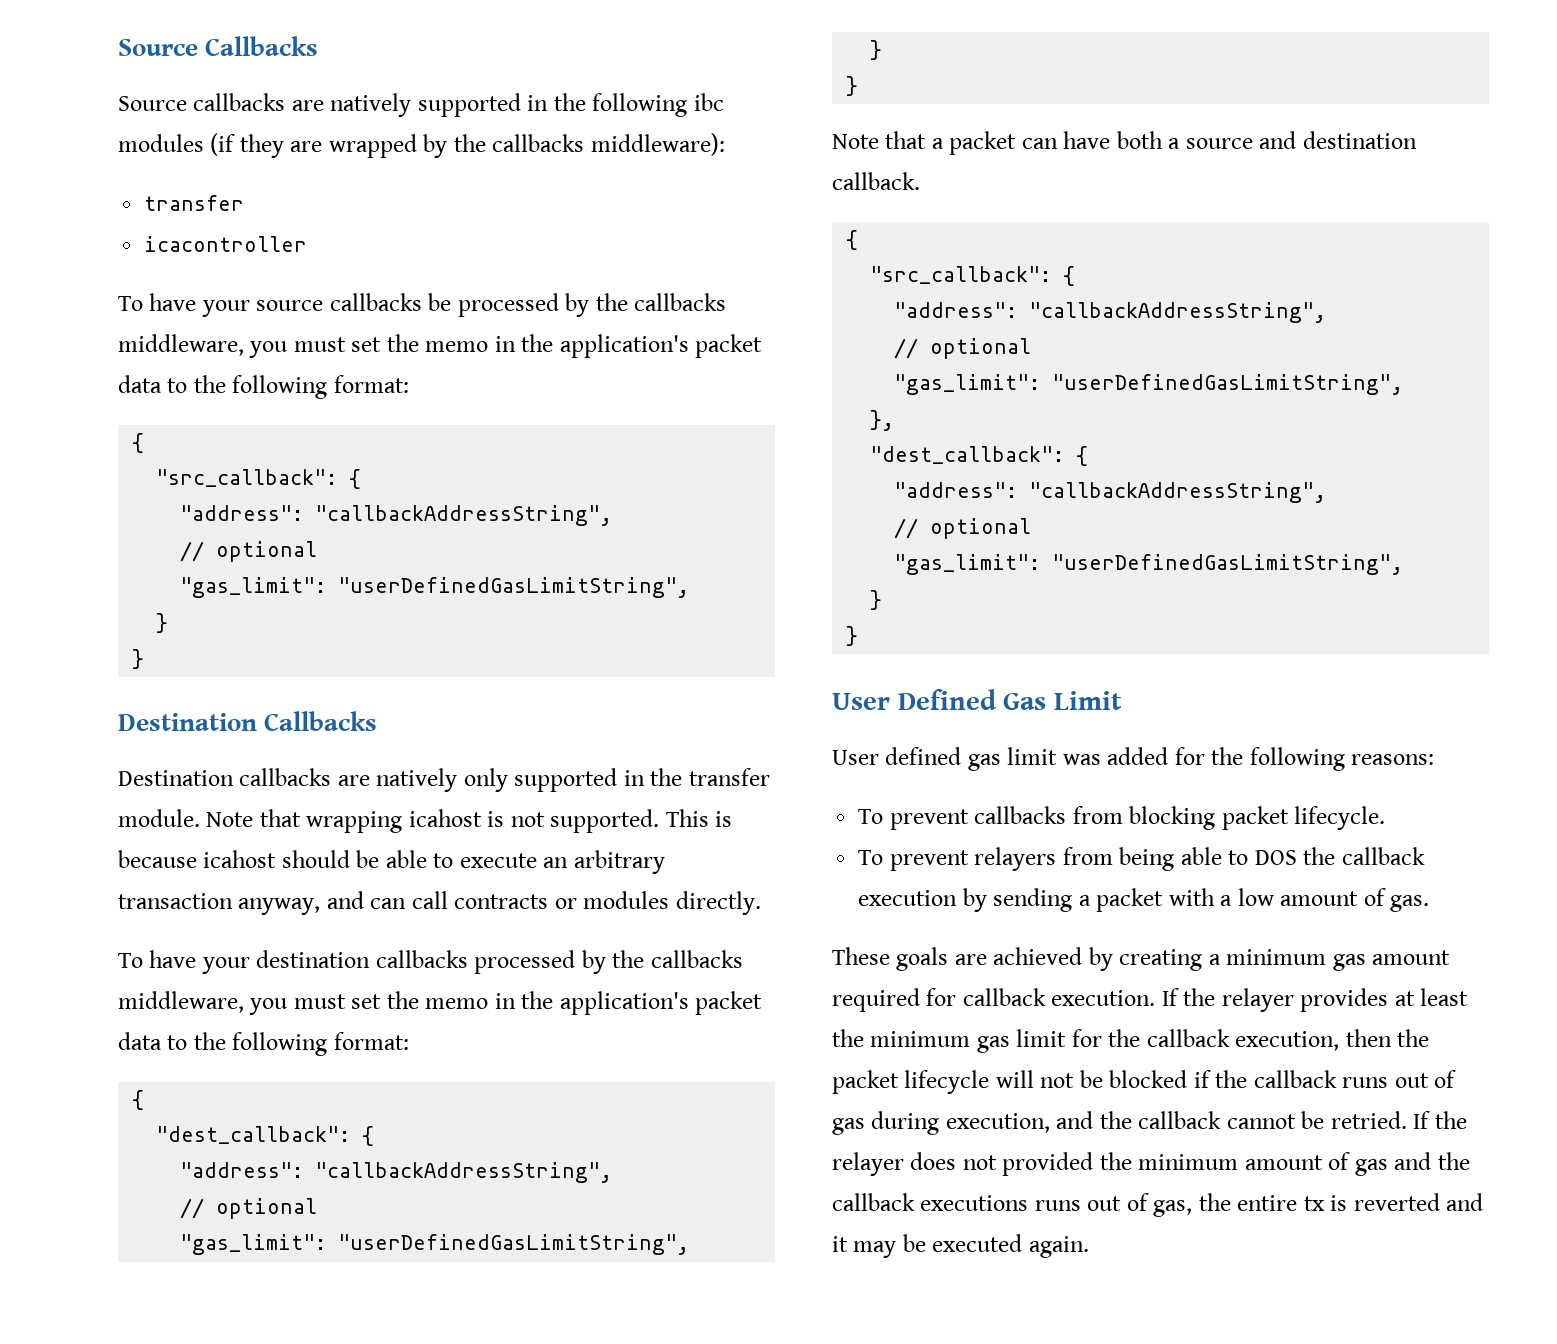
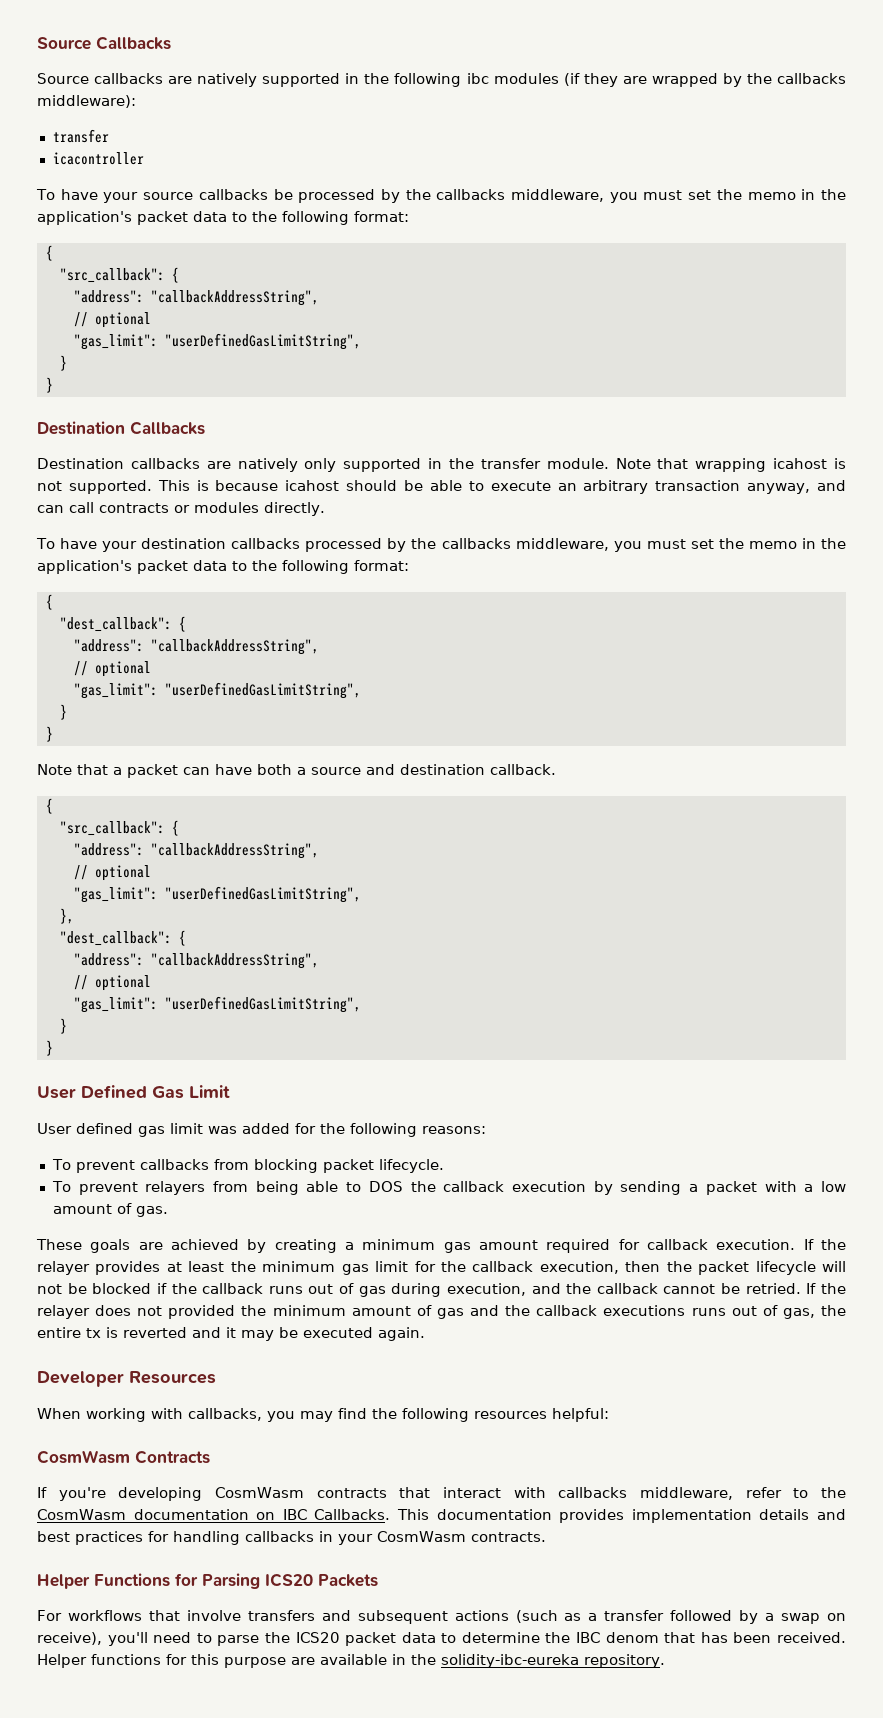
(1089, 1247) none -> [37,1371,216,1387] [37,1408,609,1422] [37,1450,210,1464] [37,1487,846,1501] [37,1509,846,1523] [37,1531,546,1545] [37,1573,378,1589] [37,1610,846,1624] [37,1632,847,1646] [37,1654,665,1668] // Developer Resources // When working with callbacks, you may find the following resources helpful: // CosmWasm Contracts // If you're developing CosmWasm contracts that interact with callbacks middleware, refer to the CosmWasm documentation on IBC Callbacks. This documentation provides implementation details and best practices for handling callbacks in your CosmWasm contracts. // Helper Functions for Parsing ICS20 Packets // For workflows that involve transfers and subsequent actions (such as a transfer followed by a swap on receive), you'll need to parse the ICS20 packet data to determine the IBC denom that has been received. Helper functions for this purpose are available in the solidity-ibc-eureka repository.

